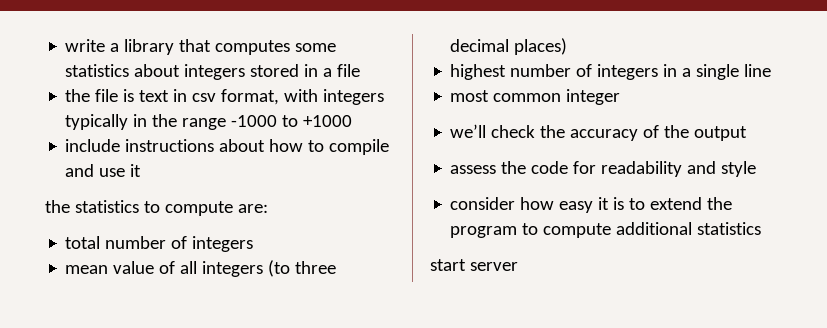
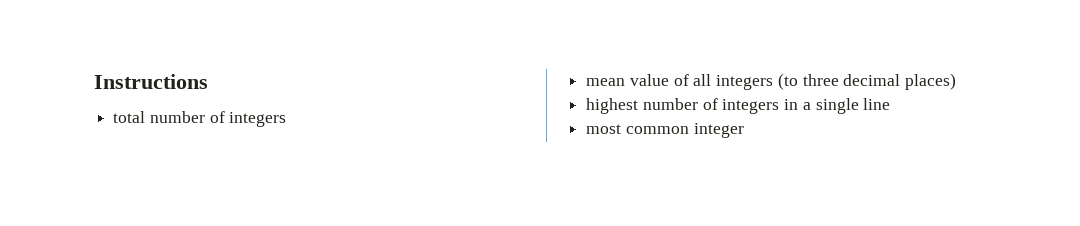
[65,39,337,55] [65,64,361,80] [65,89,385,105] [65,114,353,130] [65,139,390,155] [65,164,142,177] [45,200,268,216] write a library that computes some statistics about integers stored in a file // the file is text in csv format, with integers typically in the range -1000 to +1000 // include instructions about how to compile and use it // the statistics to compute are: -> [94,74,208,89] Instructions
[450,124,748,141] [450,161,757,177] [450,197,733,213] [450,222,762,238] [430,259,518,271] // we’ll check the accuracy of the output // assess the code for readability and style // consider how easy it is to extend the program to compute additional statistics // start server -> (744, 130) none

